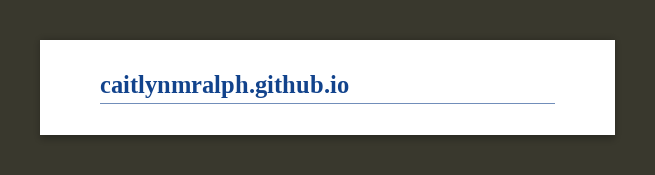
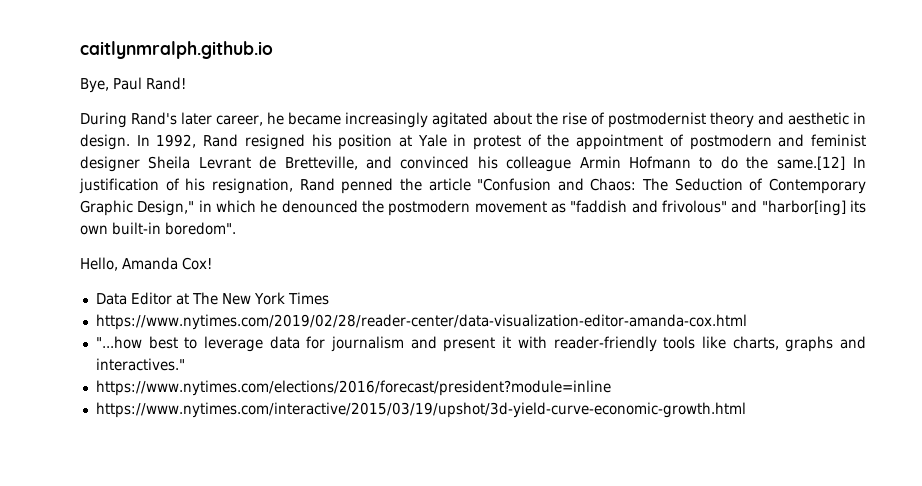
(349, 86) none -> [80,77,186,93] [80,112,866,128] [80,134,867,150] [80,156,866,172] [79,178,866,194] [80,200,867,216] [80,222,236,235] [80,257,212,271] [95,292,329,305] [95,314,747,330] [95,336,866,352] [95,358,185,371] [95,380,611,396] [95,402,746,418] // Bye, Paul Rand! // During Rand's later career, he became increasingly agitated about the rise of postmodernist theory and aesthetic in design. In 1992, Rand resigned his position at Yale in protest of the appointment of postmodern and feminist designer Sheila Levrant de Bretteville, and convinced his colleague Armin Hofmann to do the same.[12] In justification of his resignation, Rand penned the article "Confusion and Chaos: The Seduction of Contemporary Graphic Design," in which he denounced the postmodern movement as "faddish and frivolous" and "harbor[ing] its own built-in boredom". // Hello, Amanda Cox! // Data Editor at The New York Times // https://www.nytimes.com/2019/02/28/reader-center/data-visualization-editor-amanda-cox.html // "...how best to leverage data for journalism and present it with reader-friendly tools like charts, graphs and interactives." // https://www.nytimes.com/elections/2016/forecast/president?module=inline // https://www.nytimes.com/interactive/2015/03/19/upshot/3d-yield-curve-economic-growth.html

